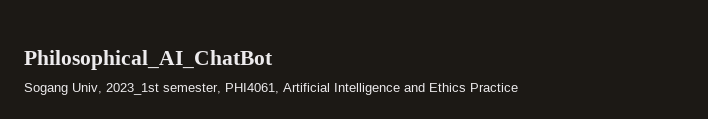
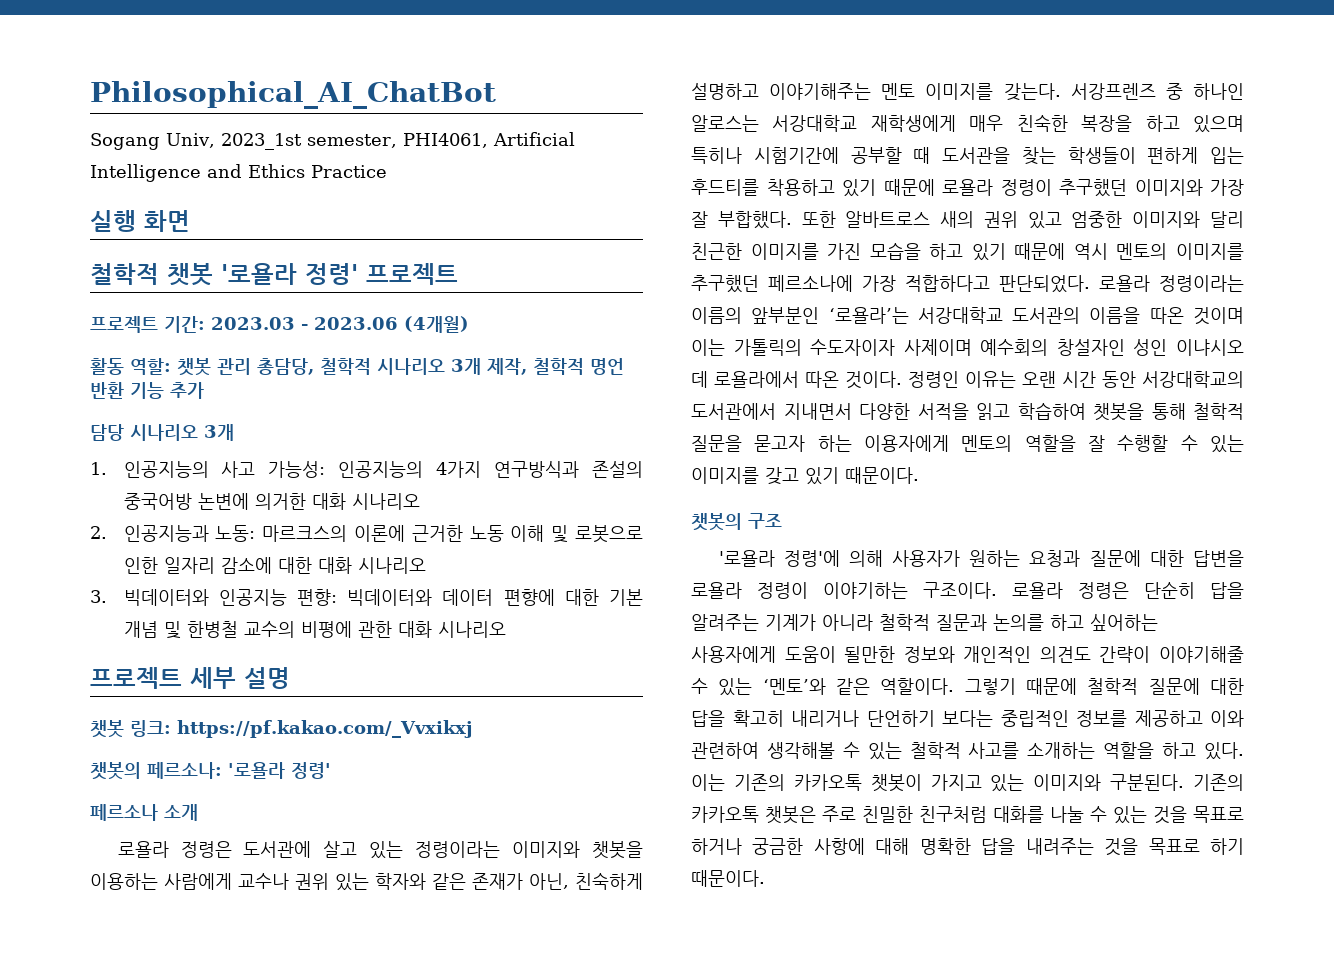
(518, 87) none -> [90,210,190,232] [90,263,458,286] [90,316,469,333] [90,358,624,376] [90,382,204,399] [90,424,234,441] [90,461,643,478] [123,493,420,510] [90,525,643,543] [123,557,426,574] [90,589,643,606] [123,621,506,639] [90,667,290,689] [90,720,473,738] [90,762,331,780] [90,804,198,821] [117,841,643,859] [90,872,643,891] [691,83,1244,101] [691,114,1244,133] [691,147,1244,165] [691,179,1244,197] [691,211,1244,229] [691,242,1244,261] [691,275,1244,293] [691,307,1244,325] [691,339,1244,356] [691,371,1244,389] [691,402,1244,421] [691,435,1244,453] [691,467,919,485] [691,513,782,531] [718,550,1244,567] [691,581,1244,599] [691,614,1158,631] [691,646,1244,663] [691,678,1244,696] [691,710,1244,727] [691,742,1244,760] [691,774,1244,792] [691,806,1244,824] [691,838,1244,856] [691,870,765,887] // 실행 화면 // 철학적 챗봇 '로욜라 정령' 프로젝트 // 프로젝트 기간: 2023.03 - 2023.06 (4개월) // 활동 역할: 챗봇 관리 총담당, 철학적 시나리오 3개 제작, 철학적 명언 반환 기능 추가 // 담당 시나리오 3개 // 1. 인공지능의 사고 가능성: 인공지능의 4가지 연구방식과 존설의 중국어방 논변에 의거한 대화 시나리오 // 2. 인공지능과 노동: 마르크스의 이론에 근거한 노동 이해 및 로봇으로 인한 일자리 감소에 대한 대화 시나리오 // 3. 빅데이터와 인공지능 편향: 빅데이터와 데이터 편향에 대한 기본 개념 및 한병철 교수의 비평에 관한 대화 시나리오 // 프로젝트 세부 설명 // 챗봇 링크: https://pf.kakao.com/_Vvxikxj // 챗봇의 페르소나: '로욜라 정령' // 페르소나 소개 // 로욜라 정령은 도서관에 살고 있는 정령이라는 이미지와 챗봇을 이용하는 사람에게 교수나 권위 있는 학자와 같은 존재가 아닌, 친숙하게 설명하고 이야기해주는 멘토 이미지를 갖는다. 서강프렌즈 중 하나인 알로스는 서강대학교 재학생에게 매우 친숙한 복장을 하고 있으며 특히나 시험기간에 공부할 때 도서관을 찾는 학생들이 편하게 입는 후드티를 착용하고 있기 때문에 로욜라 정령이 추구했던 이미지와 가장 잘 부합했다. 또한 알바트로스 새의 권위 있고 엄중한 이미지와 달리 친근한 이미지를 가진 모습을 하고 있기 때문에 역시 멘토의 이미지를 추구했던 페르소나에 가장 적합하다고 판단되었다. 로욜라 정령이라는 이름의 앞부분인 ‘로욜라’는 서강대학교 도서관의 이름을 따온 것이며 이는 가톨릭의 수도자이자 사제이며 예수회의 창설자인 성인 이냐시오 데 로욜라에서 따온 것이다. 정령인 이유는 오랜 시간 동안 서강대학교의 도서관에서 지내면서 다양한 서적을 읽고 학습하여 챗봇을 통해 철학적 질문을 묻고자 하는 이용자에게 멘토의 역할을 잘 수행할 수 있는 이미지를 갖고 있기 때문이다. // 챗봇의 구조 // '로욜라 정령'에 의해 사용자가 원하는 요청과 질문에 대한 답변을 로욜라 정령이 이야기하는 구조이다. 로욜라 정령은 단순히 답을 알려주는 기계가 아니라 철학적 질문과 논의를 하고 싶어하는 사용자에게 도움이 될만한 정보와 개인적인 의견도 간략이 이야기해줄 수 있는 ‘멘토’와 같은 역할이다. 그렇기 때문에 철학적 질문에 대한 답을 확고히 내리거나 단언하기 보다는 중립적인 정보를 제공하고 이와 관련하여 생각해볼 수 있는 철학적 사고를 소개하는 역할을 하고 있다. 이는 기존의 카카오톡 챗봇이 가지고 있는 이미지와 구분된다. 기존의 카카오톡 챗봇은 주로 친밀한 친구처럼 대화를 나눌 수 있는 것을 목표로 하거나 궁금한 사항에 대해 명확한 답을 내려주는 것을 목표로 하기 때문이다.

